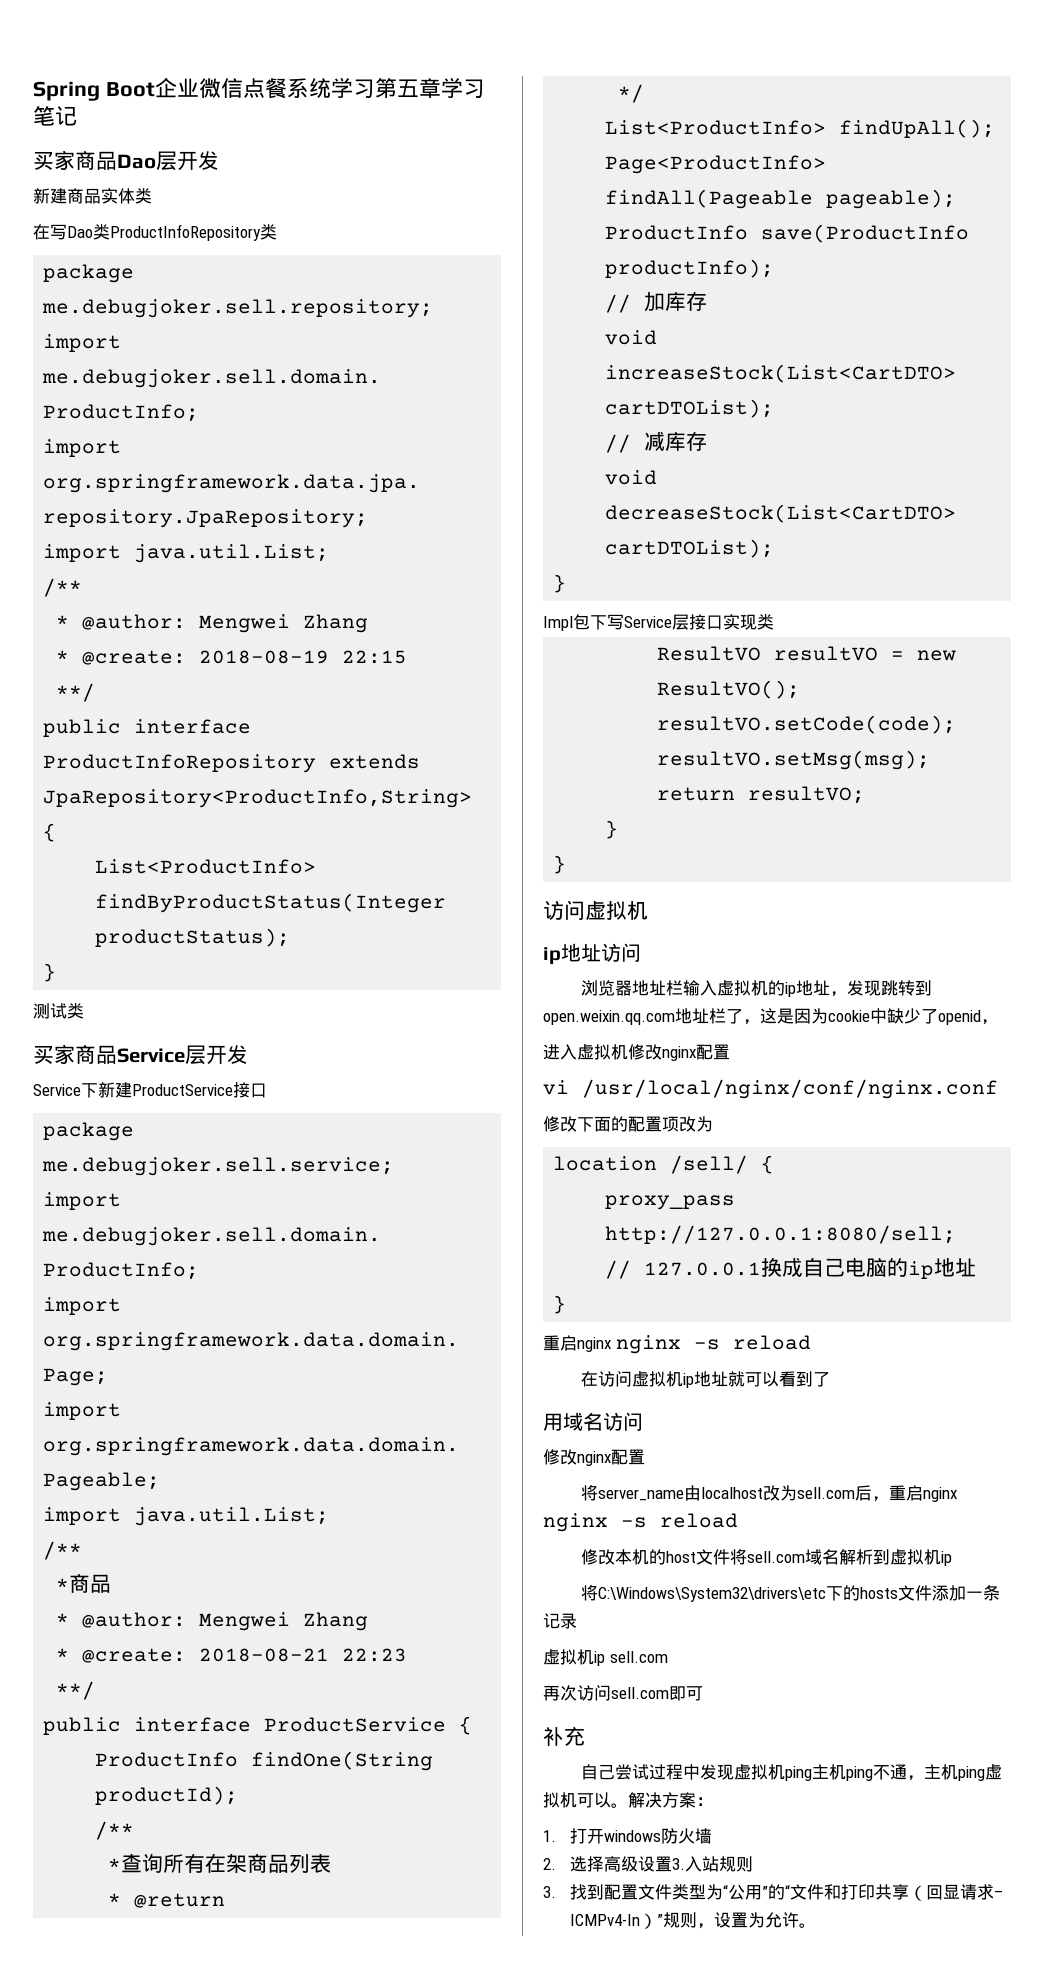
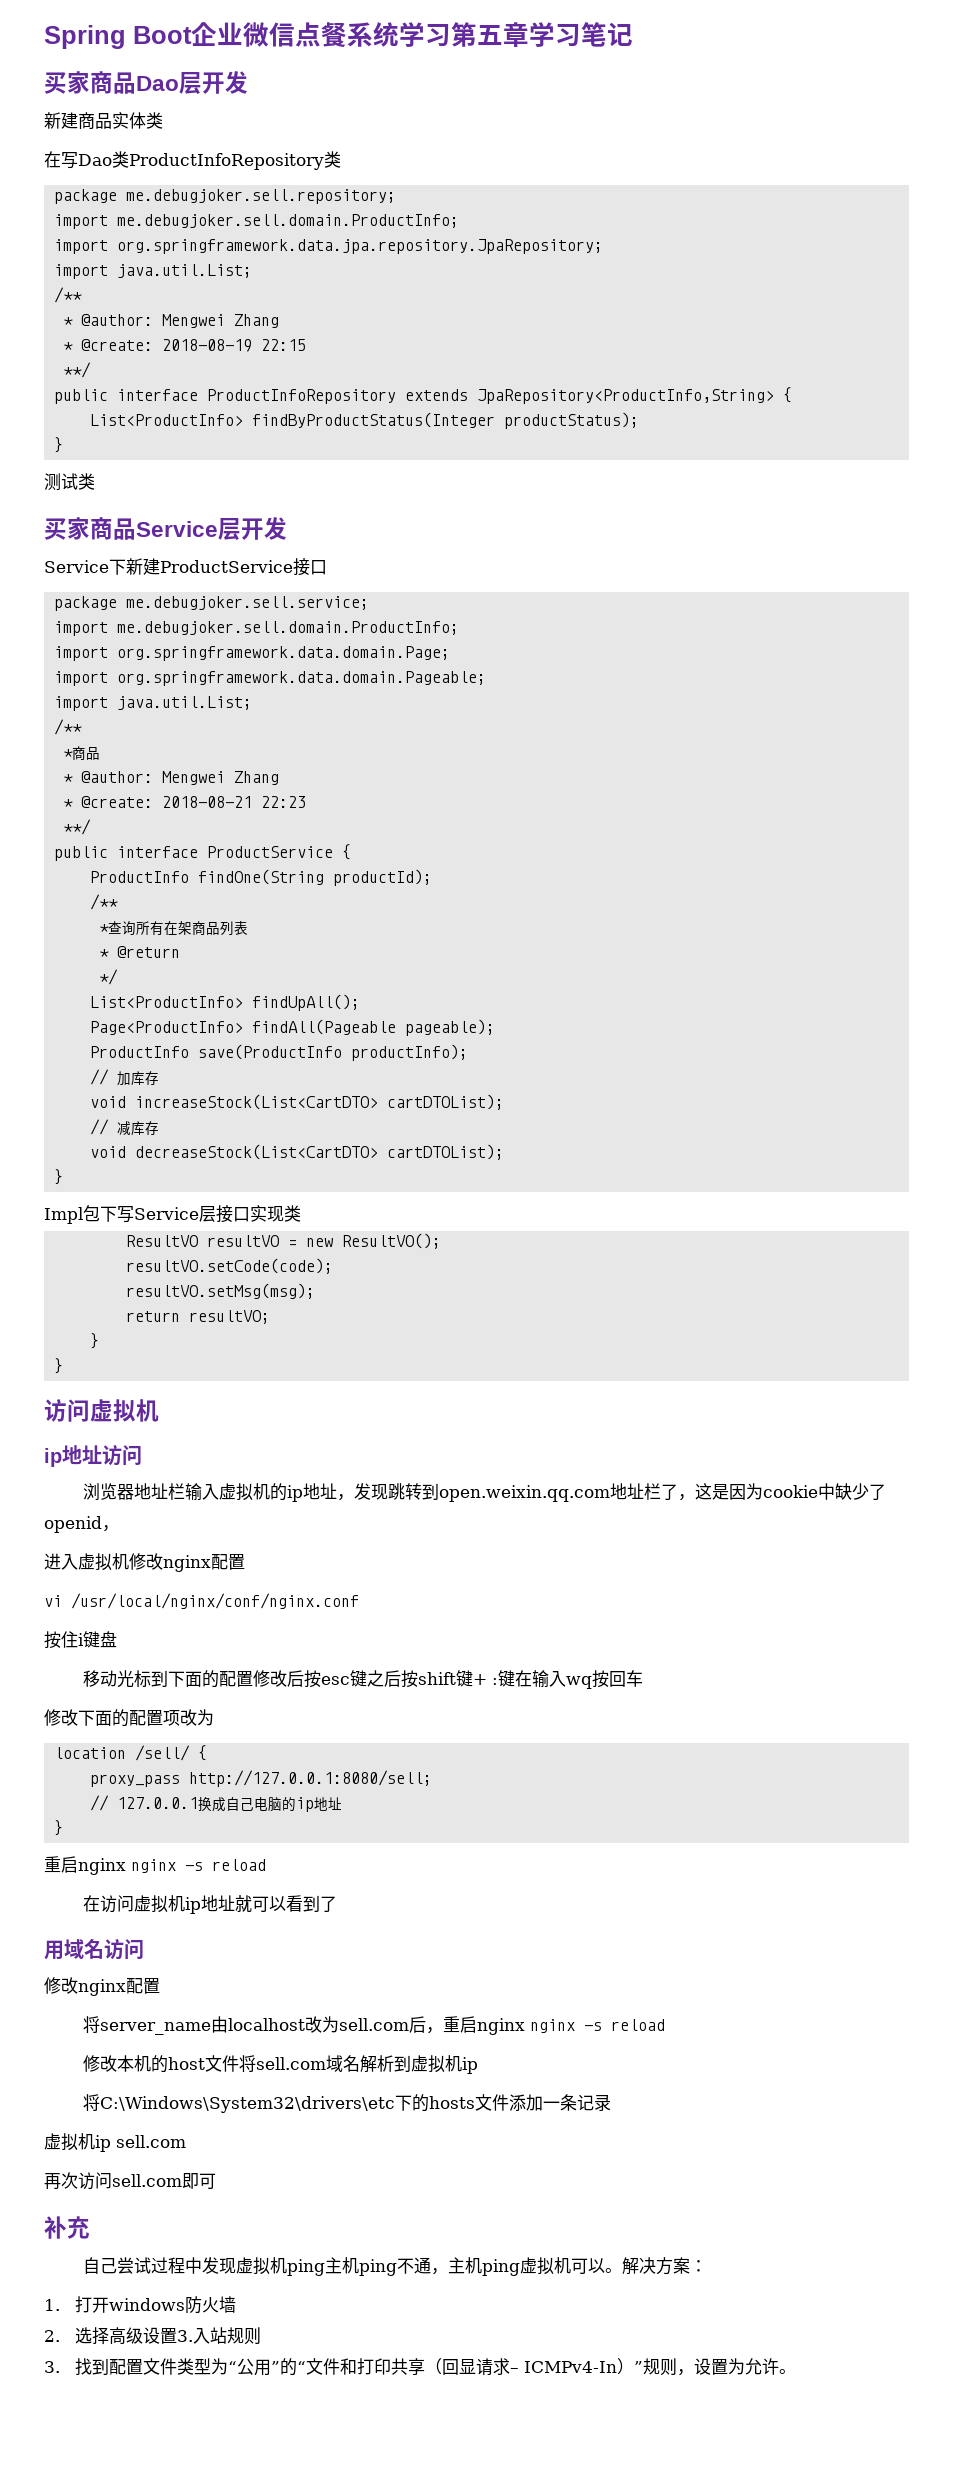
(998, 1089) none -> [44,1631,117,1649] [83,1670,644,1689] // 按住i键盘 // 移动光标到下面的配置修改后按esc键之后按shift键+ :键在输入wq按回车

